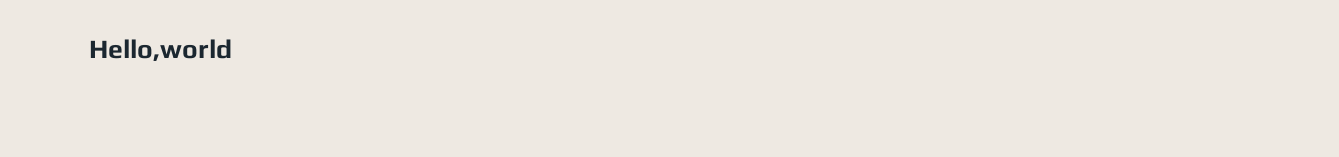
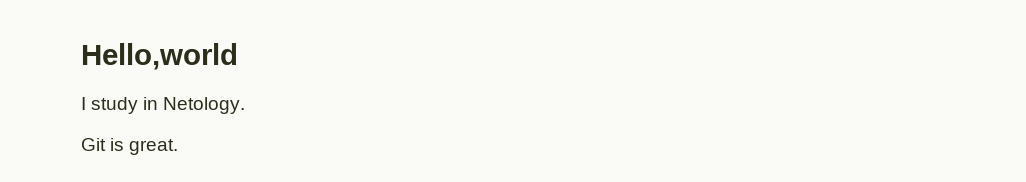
(232, 50) none -> [81,97,246,114] [81,138,179,155] // I study in Netology. // Git is great.

